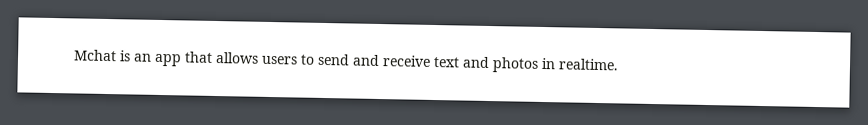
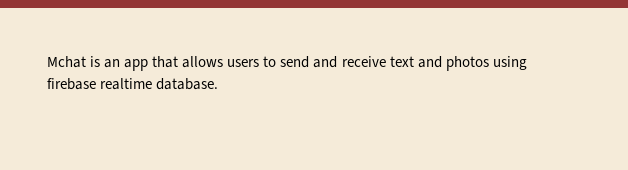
[541,57,620,71] in realtime. -> [492,56,527,70] [47,78,219,90] using firebase realtime database.

